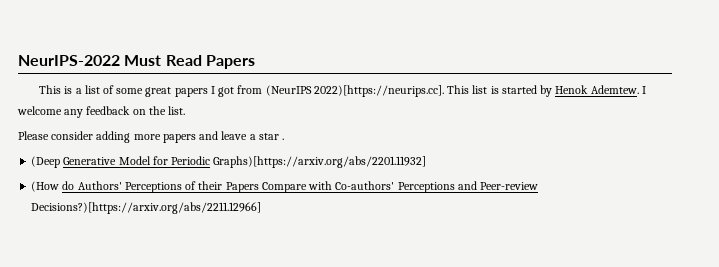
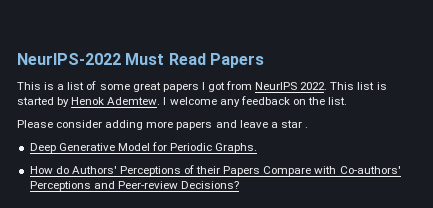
[265,85,444,97] (NeurIPS 2022)[https://neurips.cc]. -> [255,82,328,90] NeurIPS 2022.
[31,156,61,168] (Deep -> [29,143,56,153] Deep
[213,156,427,168] [31,181,60,192] Graphs)[https://arxiv.org/abs/2201.11932] // (How -> [215,143,258,153] [29,166,53,174] Graphs. // How
[31,202,262,214] Decisions?)[https://arxiv.org/abs/2211.12966] -> [180,181,239,189] Decisions?

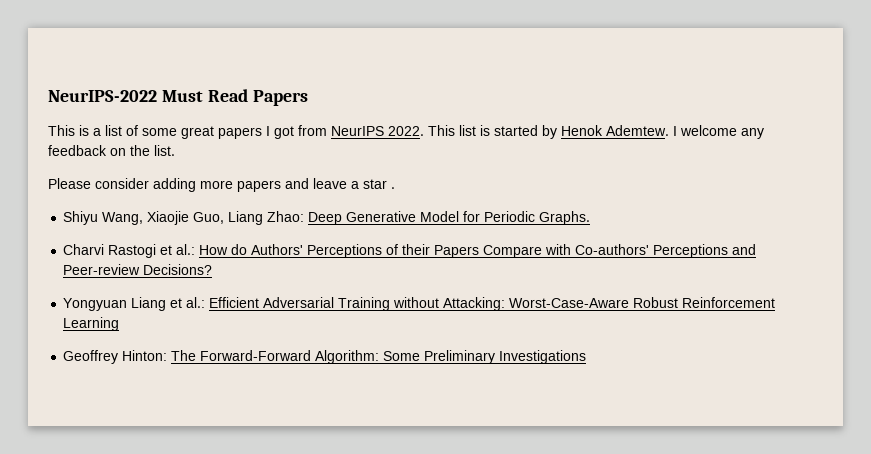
(308, 127) none -> [63,211,305,225] Shiyu Wang, Xiaojie Guo, Liang Zhao:
(258, 148) none -> [63,244,196,258] Charvi Rastogi et al.:
(239, 185) none -> [63,297,776,311] [63,317,120,331] [63,350,587,364] // Yongyuan Liang et al.: Efficient Adversarial Training without Attacking: Worst-Case-Aware Robust Reinforcement Learning // Geoffrey Hinton: The Forward-Forward Algorithm: Some Preliminary Investigations

